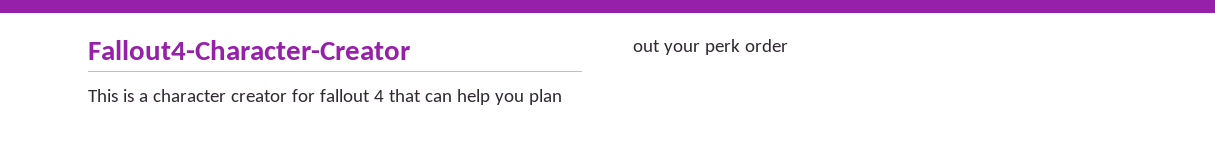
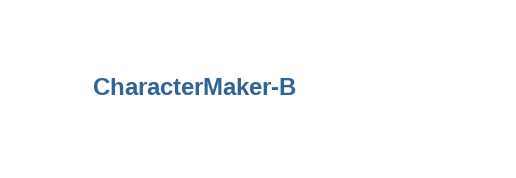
[88,40,410,60] [88,89,562,105] [633,39,788,55] Fallout4-Character-Creator // This is a character creator for fallout 4 that can help you plan out your perk order -> [93,78,296,95] CharacterMaker-B

